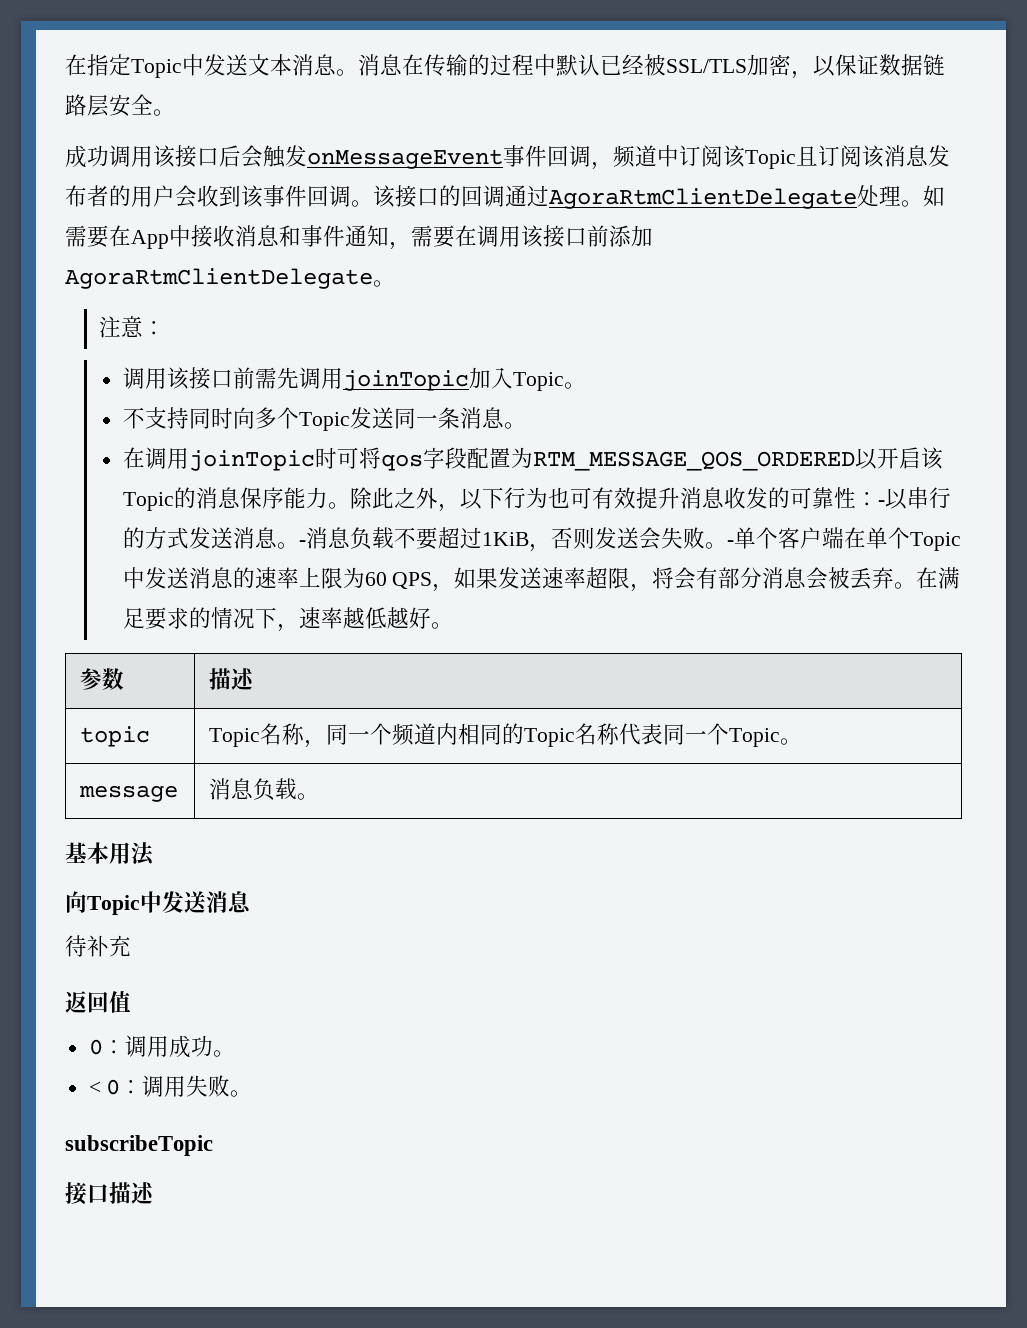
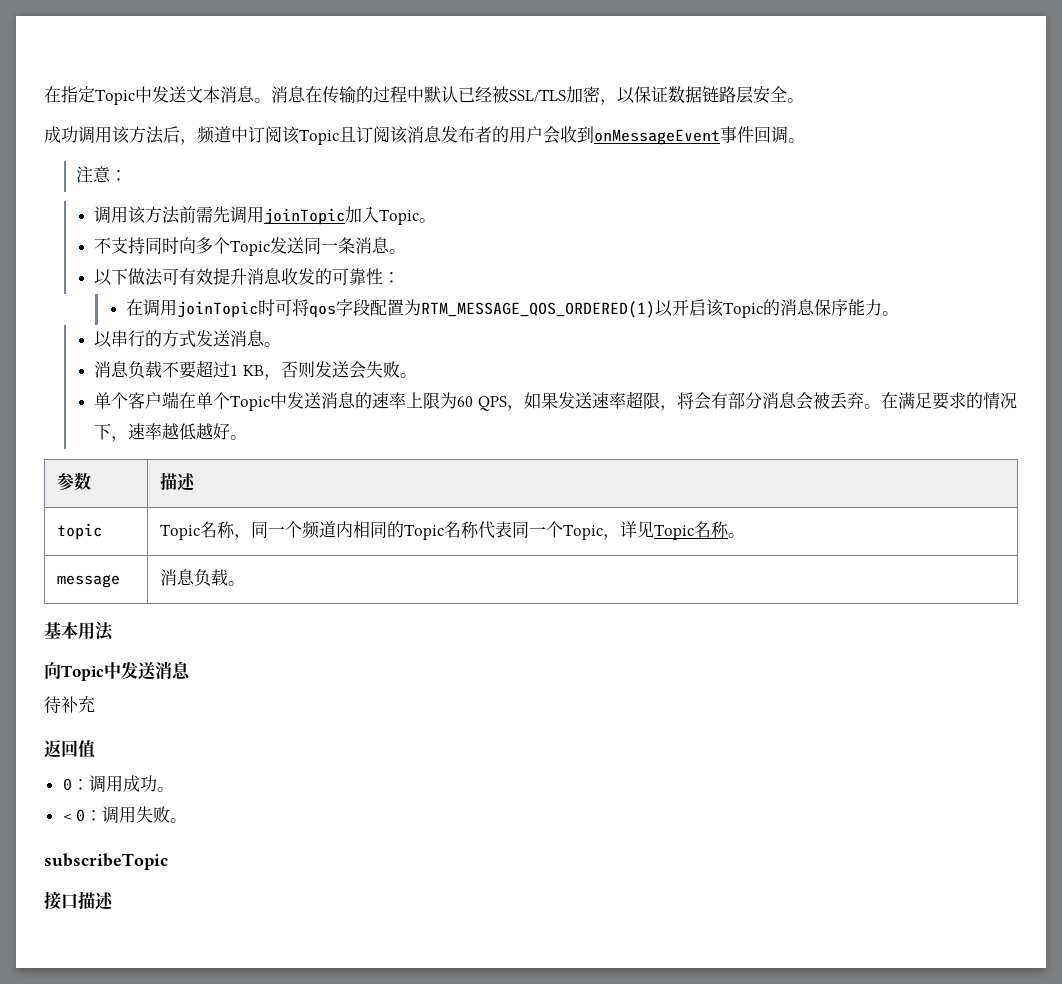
[175,145,591,169] 接口后会触发onMessageEvent事件回调 -> [129,126,180,144] 方法后
[241,185,263,208] 该 -> [594,129,720,145] onMessageEvent
[373,185,945,209] [65,225,653,250] [65,268,395,289] 该接口的回调通过AgoraRtmClientDelegate处理。如需要在App中接收消息和事件通知，需要在调用该接口前添加AgoraRtmClientDelegate。 -> (805, 140) none
[188,367,233,389] 接口 -> [145,206,181,224] 方法
[122,447,943,471] [122,487,570,512] 在调用joinTopic时可将qos字段配置为RTM_MESSAGE_QOS_ORDERED以开启该Topic的消息保序能力。除此之外，以下行为也 -> [94,268,164,286] 以下做法
[877,500,885,506] - -> [125,299,899,318] // 在调用joinTopic时可将qos字段配置为RTM_MESSAGE_QOS_ORDERED(1)以开启该Topic的消息保序能力。 //
[298,540,306,546] - -> (282, 344) //
[481,532,529,546] 1KiB -> [230,365,264,376] 1 KB
[726,540,734,546] - -> (417, 375) //
(781, 737) none -> [603,521,730,540] ，详见Topic名称

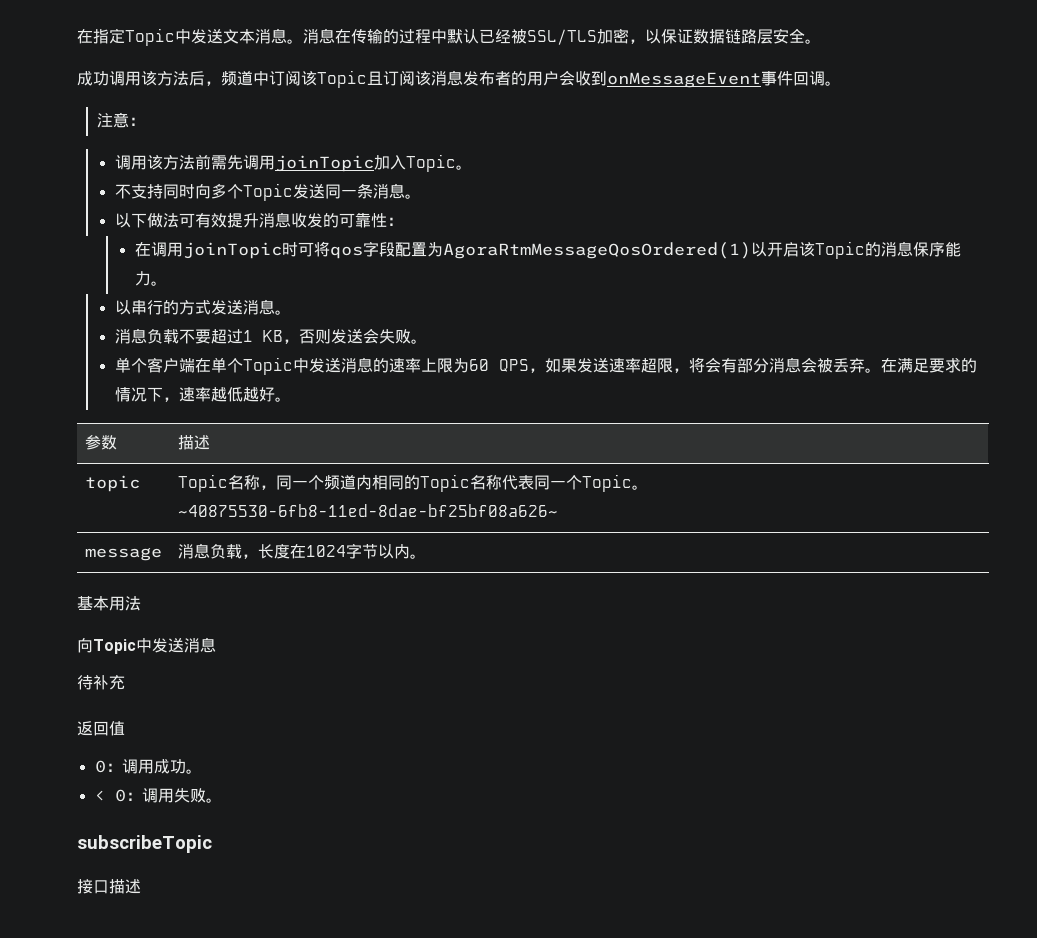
[420,301,655,318] RTM_MESSAGE_QOS_ORDERED(1) -> [442,242,751,259] AgoraRtmMessageQosOrdered(1)
[603,521,746,540] ，详见Topic名称。 -> [631,485,648,490] [177,504,558,517] 。~40875530-6fb8-11ed-8dae-bf25bf08a626~
(229, 577) none -> [241,543,410,559] ，长度在1024字节以内

